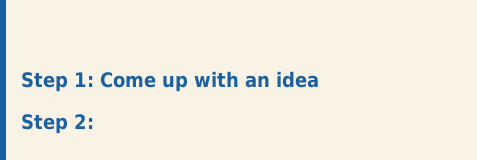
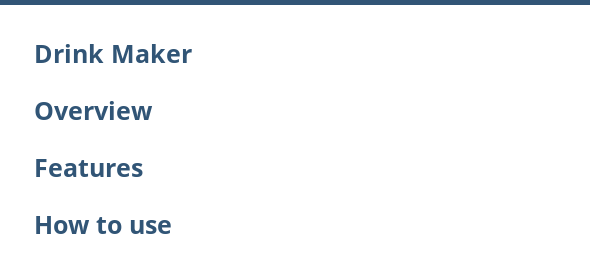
[21,71,319,92] [21,114,94,134] Step 1: Come up with an idea // Step 2: -> [34,44,192,63] [34,101,153,120] [34,159,143,177] [34,216,172,234] Drink Maker // Overview // Features // How to use

